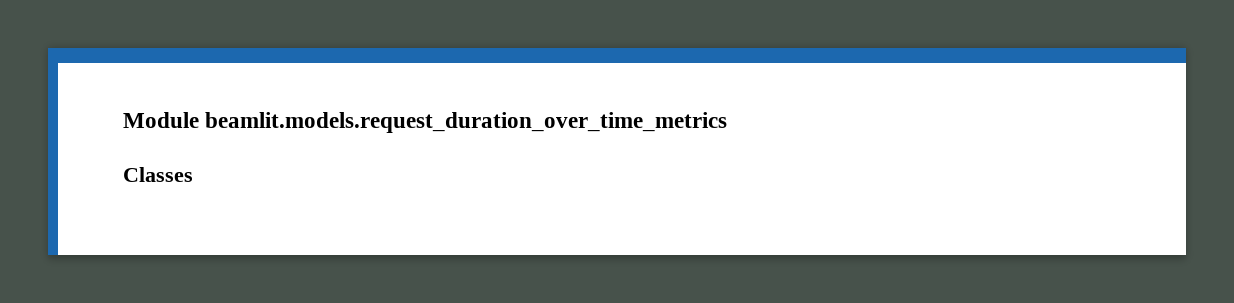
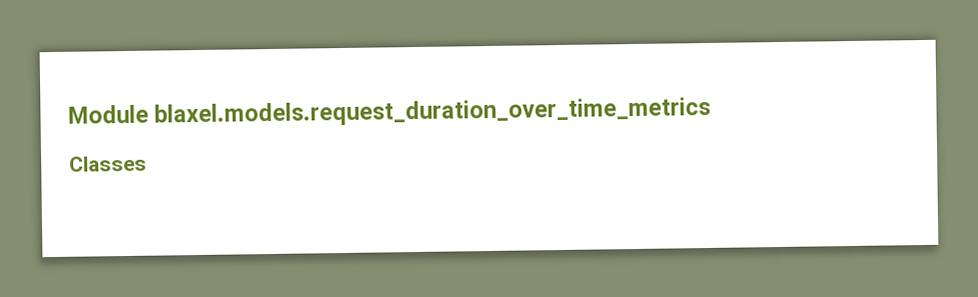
[205,112,728,133] beamlit.models.request_duration_over_time_metrics -> [154,96,712,128] blaxel.models.request_duration_over_time_metrics

